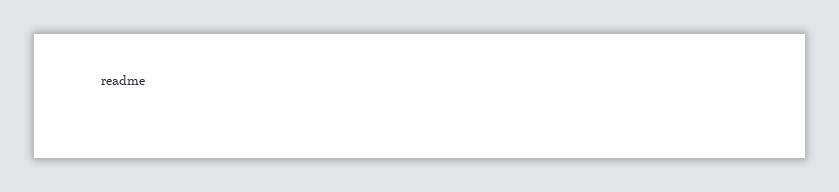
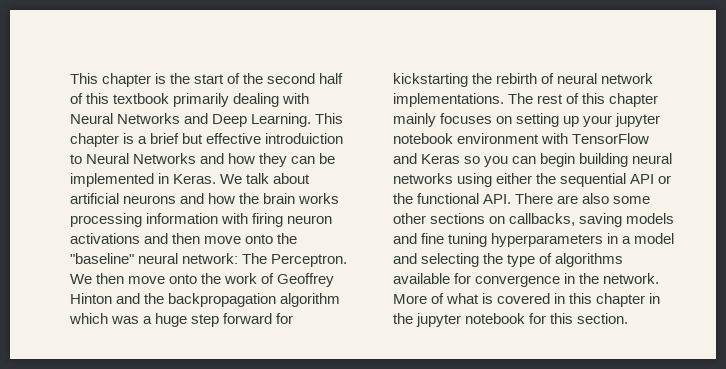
[101,75,145,85] readme -> [70,73,344,87] [70,93,310,107] [70,113,344,127] [70,133,344,147] [70,153,336,167] [70,173,311,187] [70,193,340,204] [70,213,333,227] [70,233,298,244] [70,253,348,267] [70,273,335,287] [70,293,341,307] [69,313,294,327] [393,73,654,87] [393,93,659,107] [393,113,661,127] [393,133,650,144] [393,153,673,167] [393,173,672,187] [393,193,651,204] [393,213,675,227] [393,233,675,247] [393,253,624,267] [393,273,660,287] [393,293,661,307] [393,313,629,327] This chapter is the start of the second half of this textbook primarily dealing with Neural Networks and Deep Learning. This chapter is a brief but effective introduiction to Neural Networks and how they can be implemented in Keras. We talk about artificial neurons and how the brain works processing information with firing neuron activations and then move onto the "baseline" neural network: The Perceptron. We then move onto the work of Geoffrey Hinton and the backpropagation algorithm which was a huge step forward for kickstarting the rebirth of neural network implementations. The rest of this chapter mainly focuses on setting up your jupyter notebook environment with TensorFlow and Keras so you can begin building neural networks using either the sequential API or the functional API. There are also some other sections on callbacks, saving models and fine tuning hyperparameters in a model and selecting the type of algorithms available for convergence in the network. More of what is covered in this chapter in the jupyter notebook for this section.

